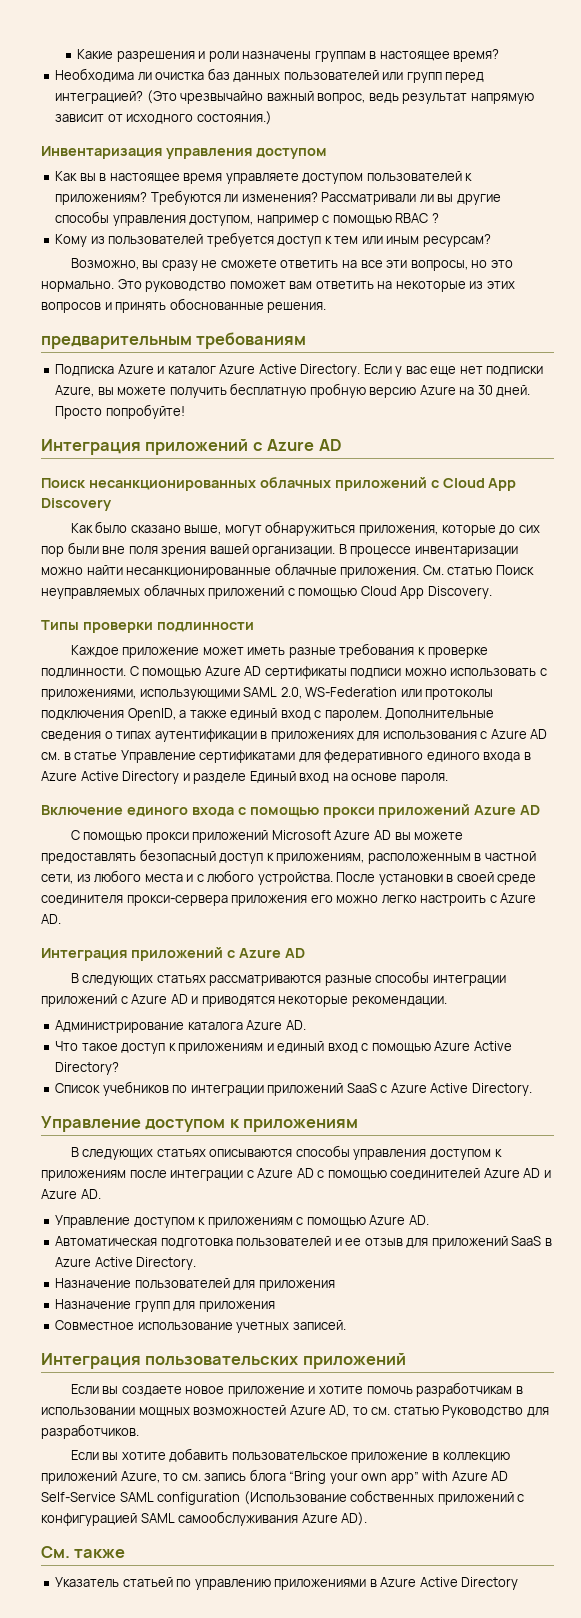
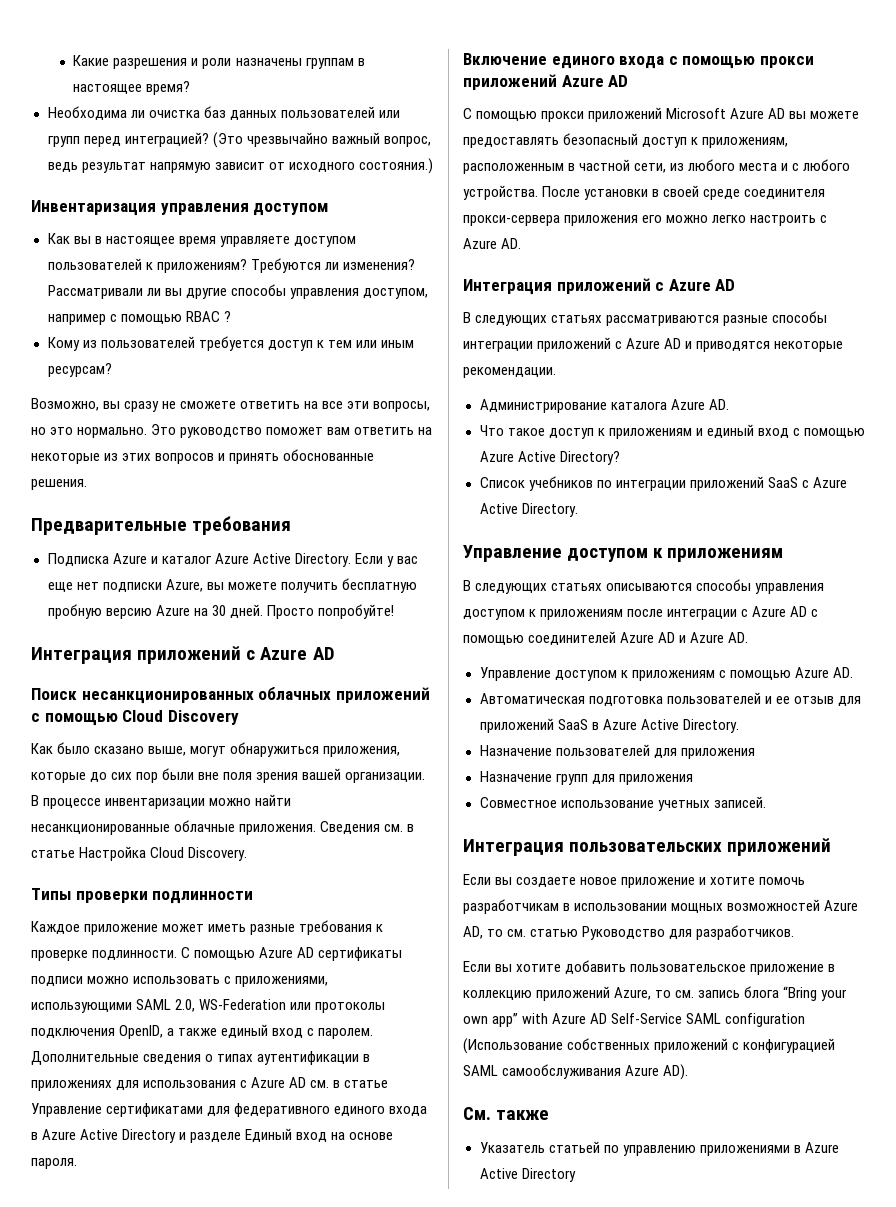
[41,332,307,349] предварительным требованиям -> [31,516,292,535] Предварительные требования
[442,478,517,491] Cloud App -> [44,710,164,726] помощью Cloud
[422,565,534,575] [41,584,425,599] См. статью Поиск неуправляемых облачных приложений с помощью Cloud App -> [320,821,415,834] [31,846,185,861] Сведения см. в статье Настройка Cloud

